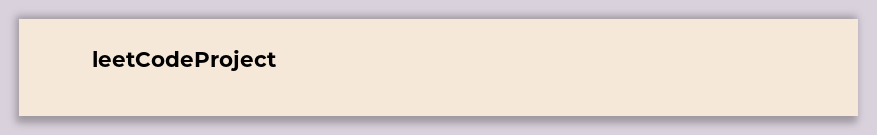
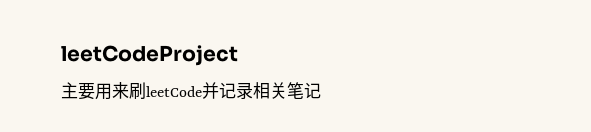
(276, 60) none -> [61,82,321,100] // 主要用来刷leetCode并记录相关笔记

